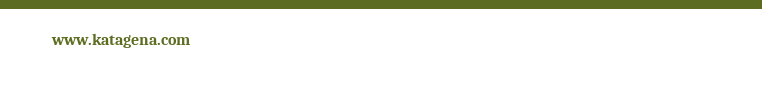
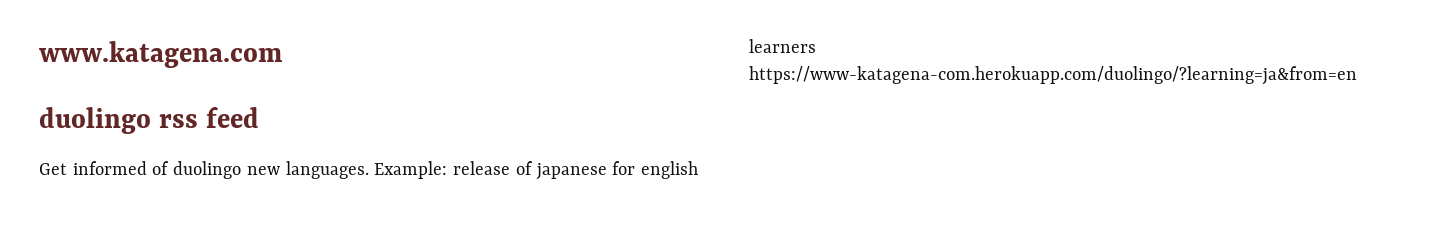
(190, 40) none -> [39,107,260,134] [39,161,699,180] [749,39,816,53] [749,66,1357,85] // duolingo rss feed // Get informed of duolingo new languages. Example: release of japanese for english learners https://www-katagena-com.herokuapp.com/duolingo/?learning=ja&from=en

